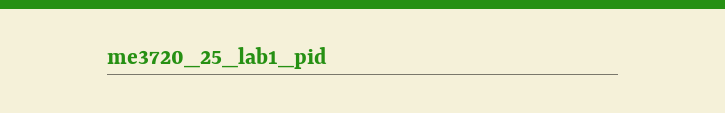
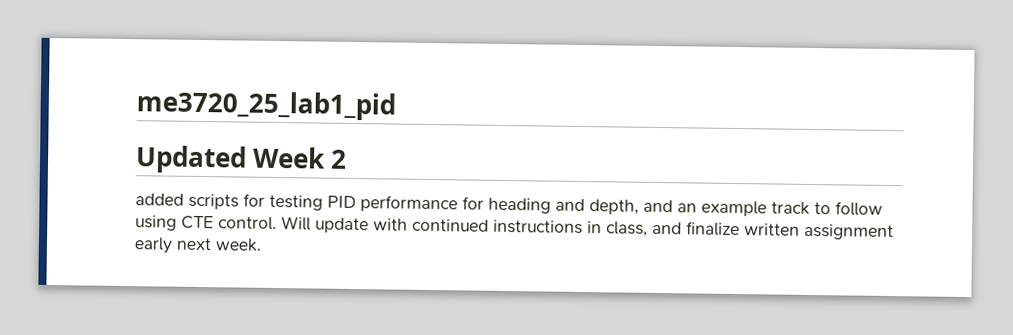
(327, 58) none -> [135,145,348,174] [135,193,883,217] [135,215,894,241] [134,237,262,254] // Updated Week 2 // added scripts for testing PID performance for heading and depth, and an example track to follow using CTE control. Will update with continued instructions in class, and finalize written assignment early next week.

